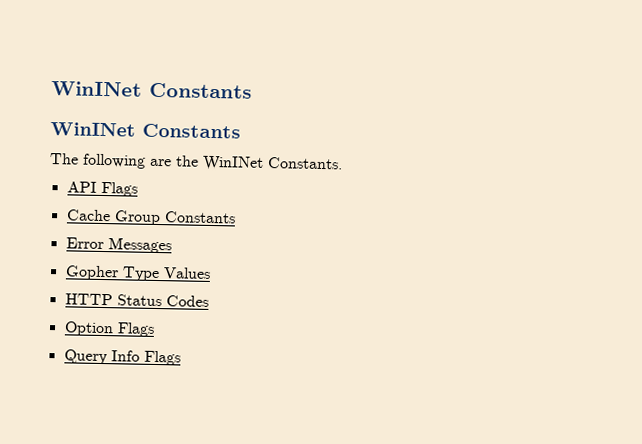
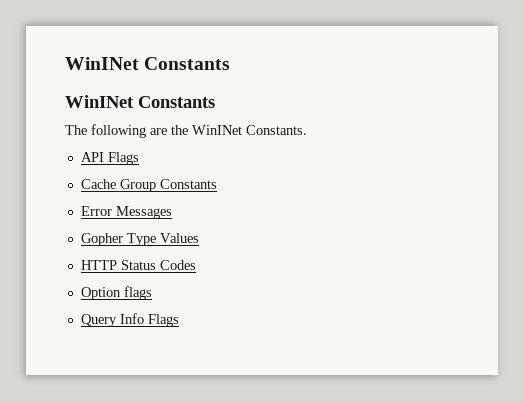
[116,322,155,337] Flags -> [123,286,152,300] flags

